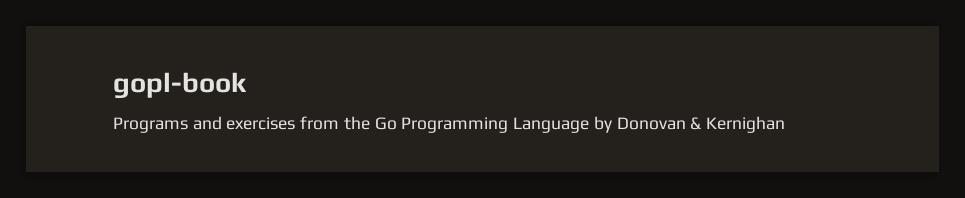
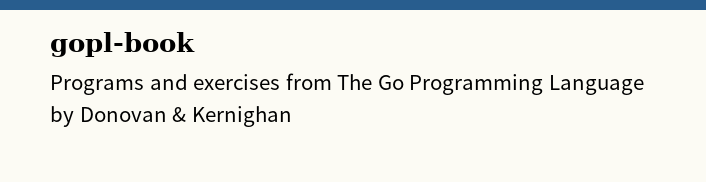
[343,116,370,130] the -> [337,74,373,90] The

